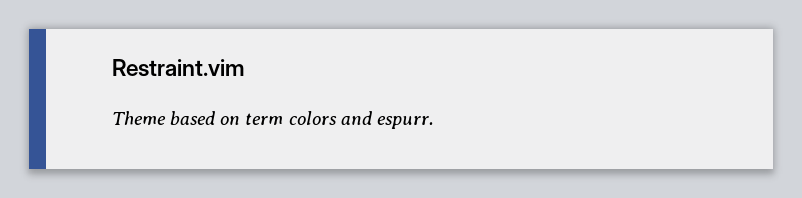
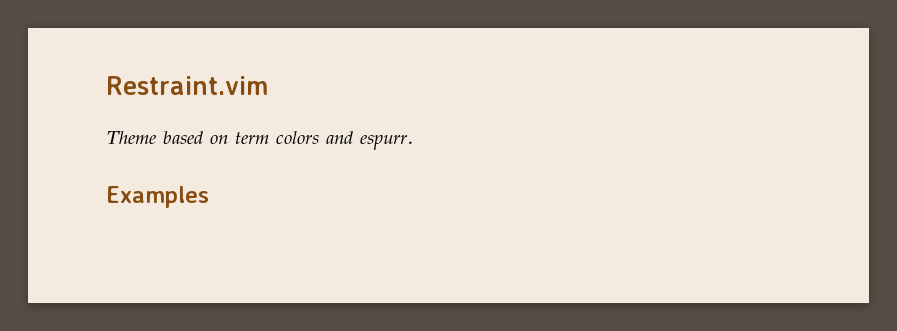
(434, 122) none -> [106,186,209,208] // Examples

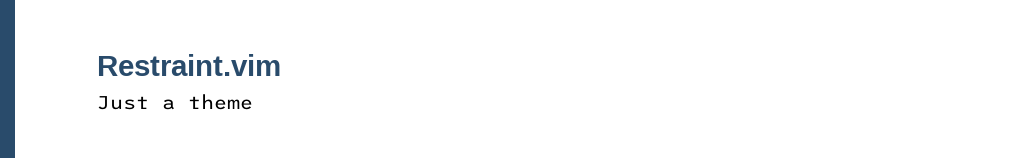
[106,131,414,150] [106,186,209,208] Theme based on term colors and espurr. // Examples -> [97,94,253,110] Just a theme

